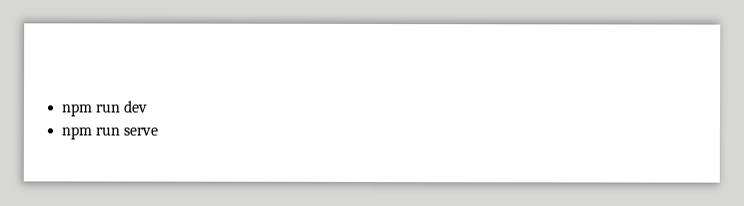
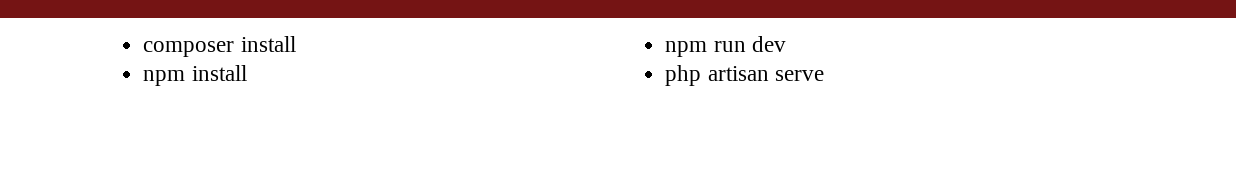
(61, 110) none -> [143,36,296,57] [143,65,247,86] composer install // npm install //
[61,126,121,140] npm run -> [665,65,769,86] php artisan

